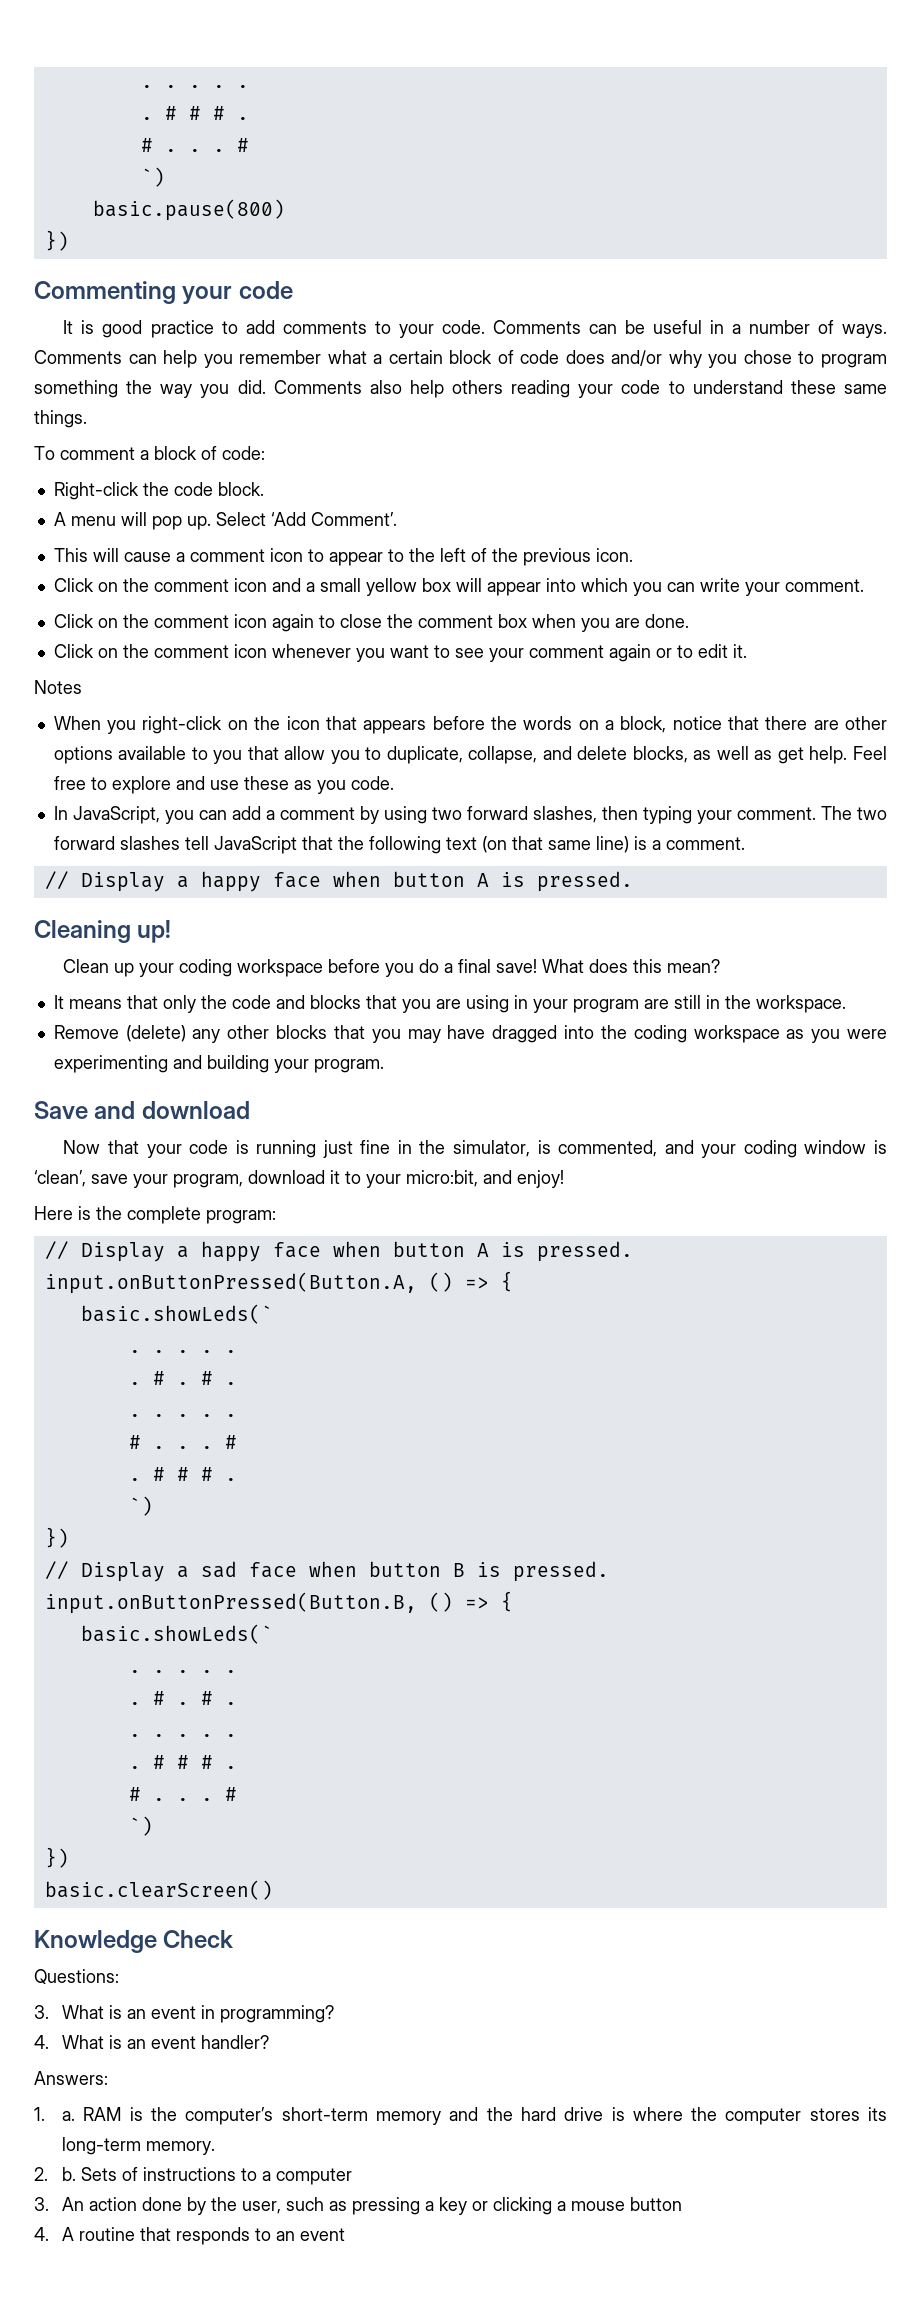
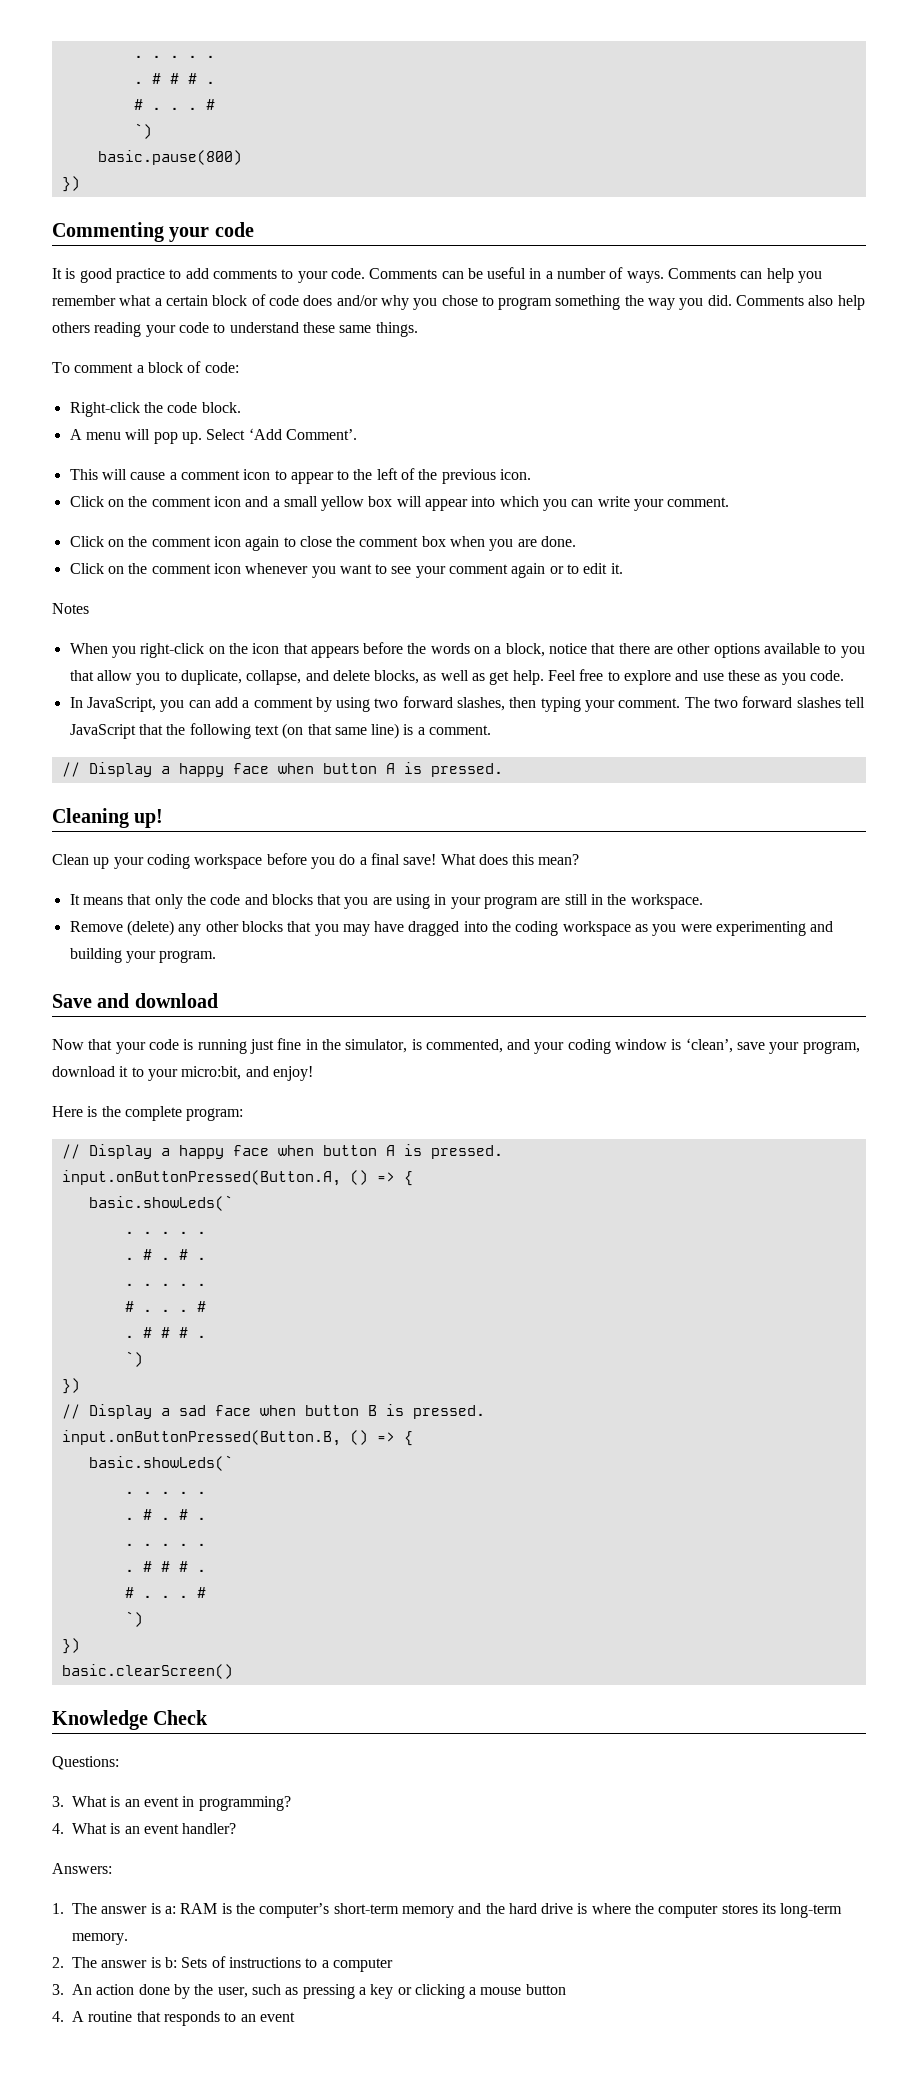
[62,2111,76,2121] a. -> [72,1903,176,1914] The answer is a:
[62,2167,77,2181] b. -> [72,1957,177,1968] The answer is b:

